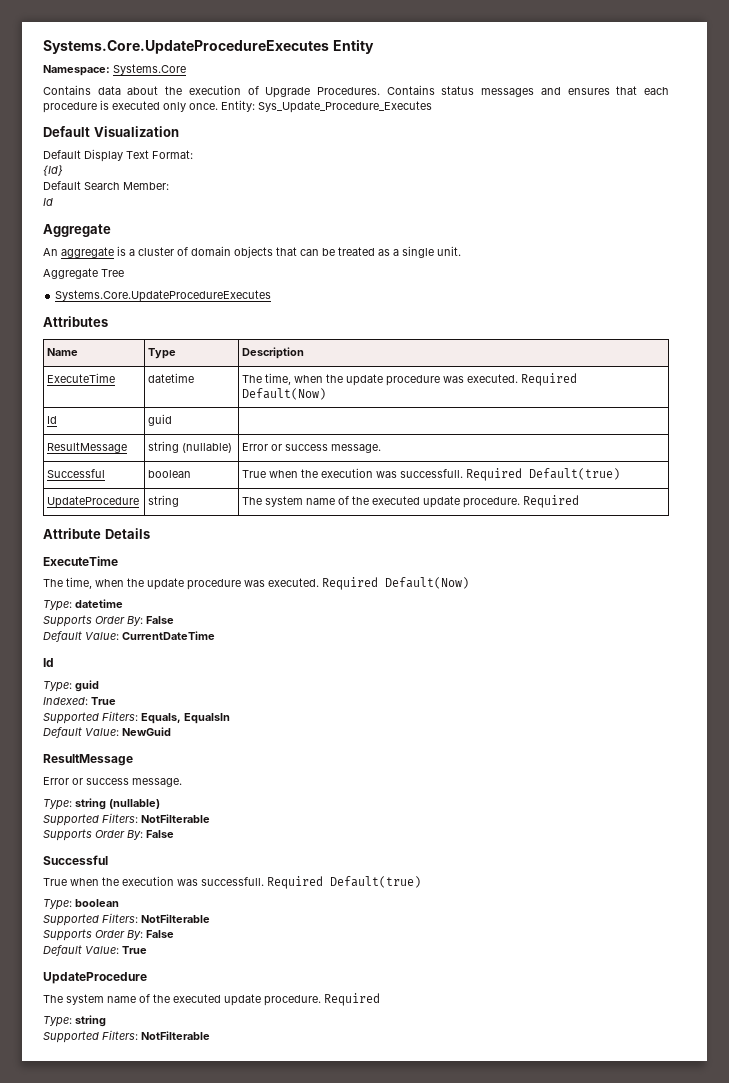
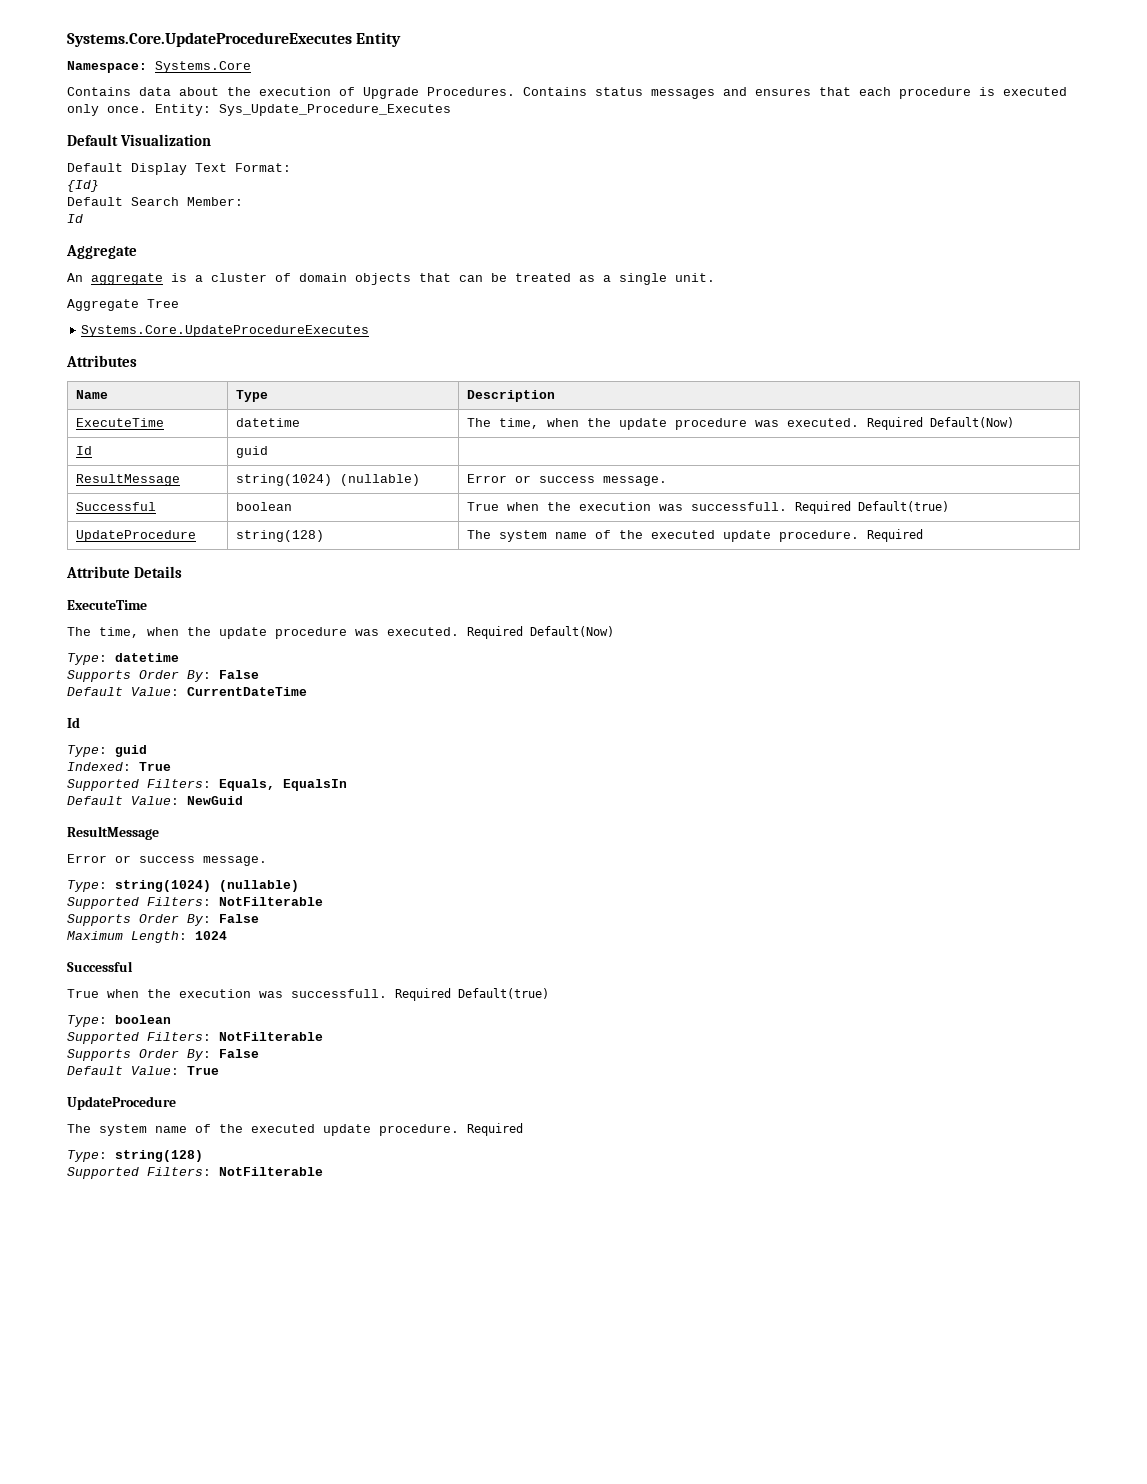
[148,441,180,453] string -> [235,474,332,486] string(1024)
[148,495,180,507] string -> [235,530,324,542] string(128)
[75,798,106,810] string -> [115,880,211,892] string(1024)
(174, 834) none -> [67,931,227,943] // Maximum Length: 1024
[75,1015,106,1027] string -> [115,1150,203,1162] string(128)

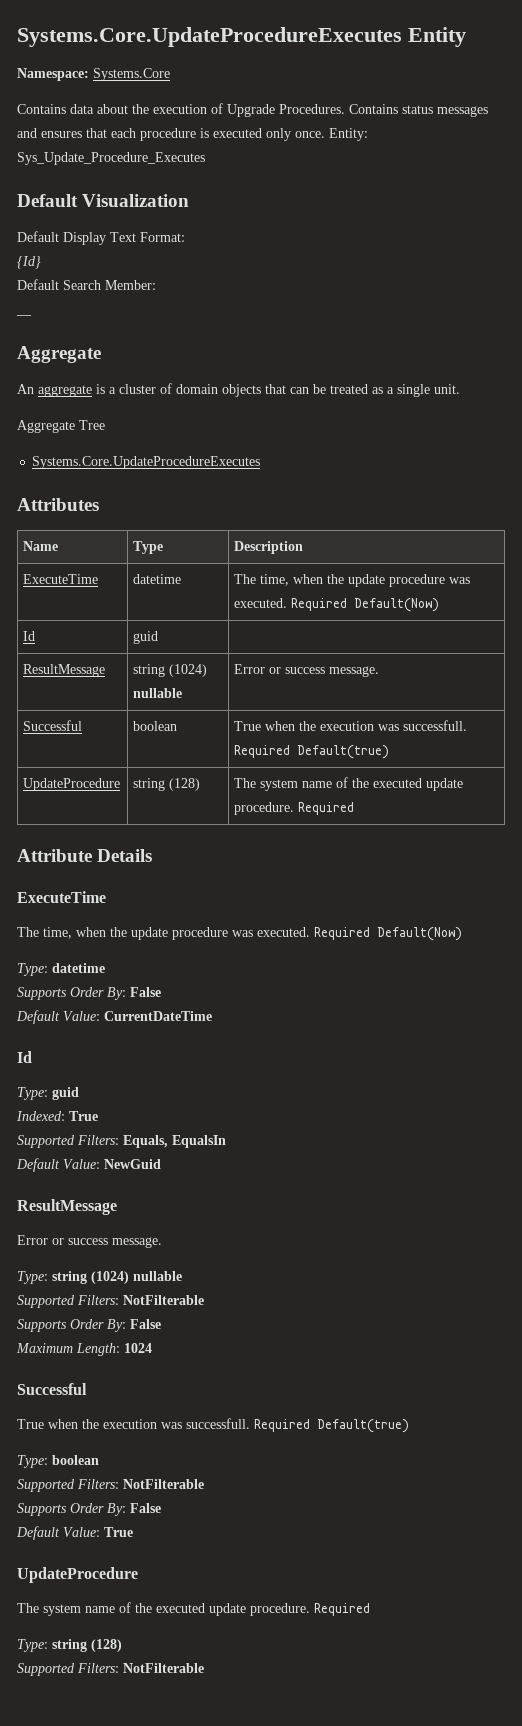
[67,214,83,223] Id -> [16,314,32,316] __
[235,474,420,486] string(1024) (nullable) -> [133,664,208,677] [133,688,183,698] string (1024) nullable
[235,530,324,542] string(128) -> [133,778,201,791] string (128)
[115,880,299,892] string(1024) (nullable) -> [52,1271,182,1284] string (1024) nullable
[115,1150,203,1162] string(128) -> [52,1639,122,1652] string (128)

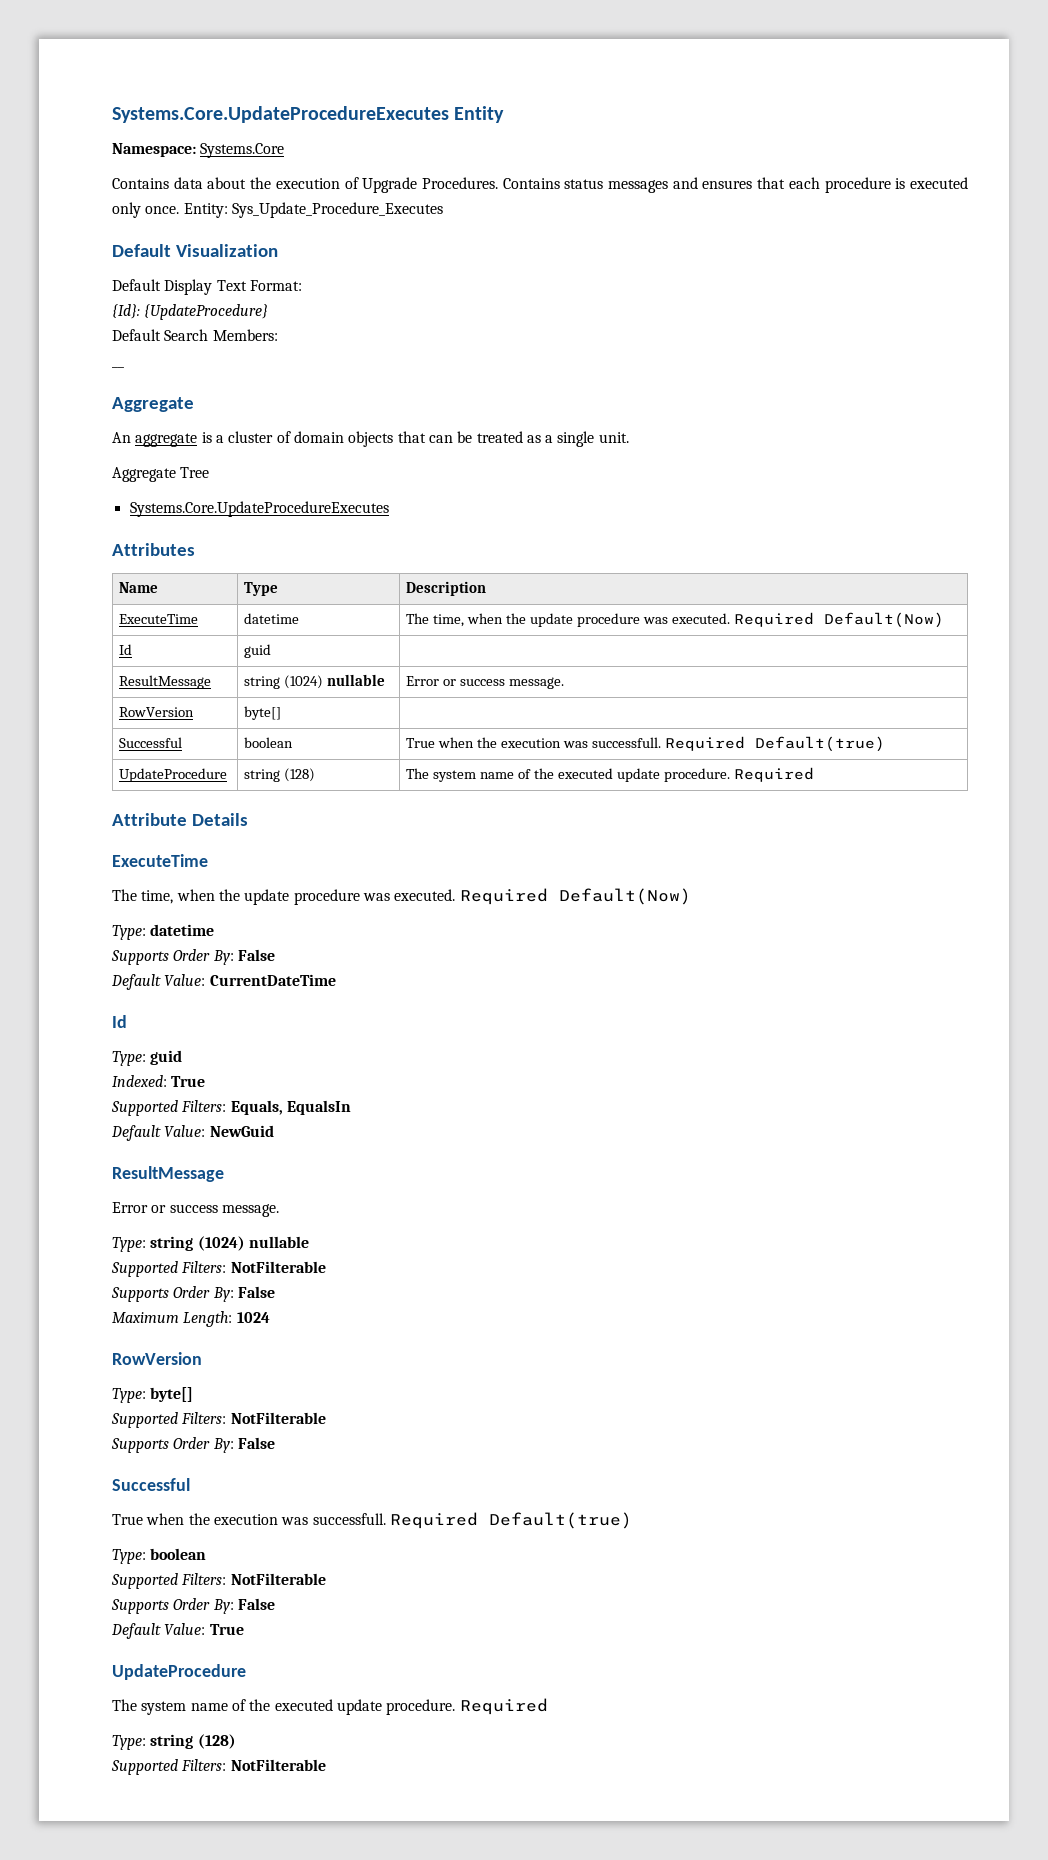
[17,256,41,269] {Id} -> [112,304,269,320] {Id}: {UpdateProcedure}
[105,280,156,290] Member: -> [212,329,278,341] Members:
(380, 671) none -> [119,707,195,717] [244,706,282,720] // RowVersion | byte[] |
(152, 1348) none -> [112,1352,202,1365] [112,1387,194,1403] [111,1412,326,1428] [111,1437,275,1453] // RowVersion // Type: byte[] // Supported Filters: NotFilterable // Supports Order By: False

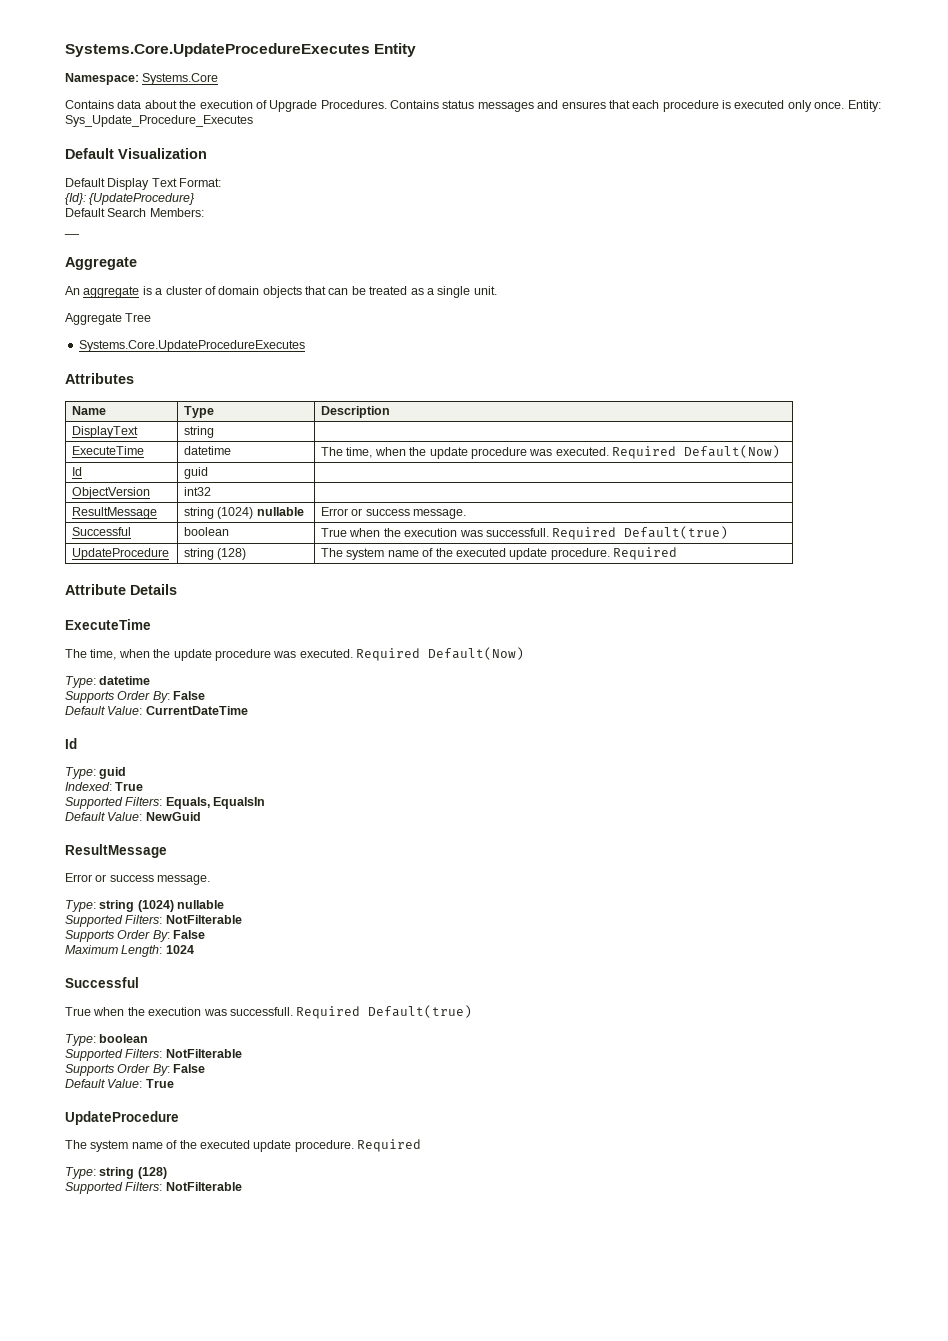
(487, 588) none -> [72,426,139,438] [184,426,215,438] // DisplayText | string |
(272, 651) none -> [72,487,151,499] [184,487,212,496] // ObjectVersion | int32 |
[119,707,195,717] [244,706,282,720] // RowVersion | byte[] | -> (467, 514) none
[112,1352,202,1365] [112,1387,194,1403] [111,1412,326,1428] [111,1437,275,1453] // RowVersion // Type: byte[] // Supported Filters: NotFilterable // Supports Order By: False -> (194, 949) none

